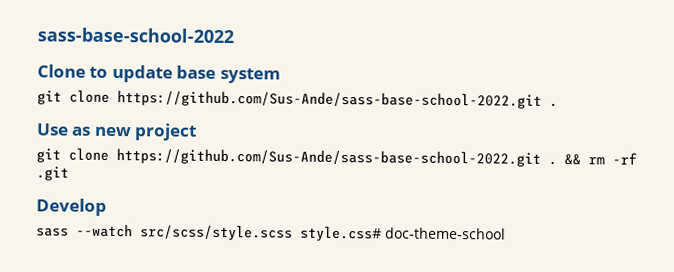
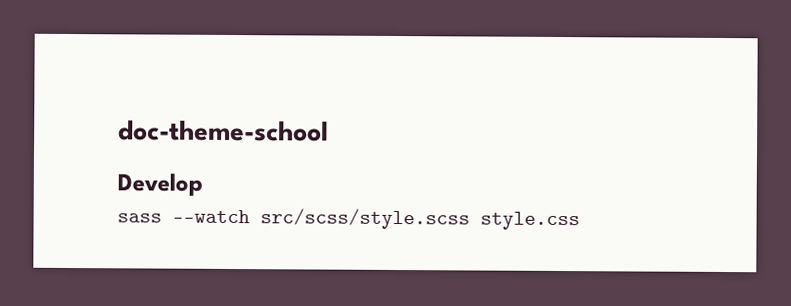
[37,27,234,44] [37,64,281,84] [37,89,558,109] [36,123,198,141] [36,147,637,167] [36,166,69,181] sass-base-school-2022 // Clone to update base system // git clone https://github.com/Sus-Ande/sass-base-school-2022.git . // Use as new project // git clone https://github.com/Sus-Ande/sass-base-school-2022.git . && rm -rf .git -> [118,120,329,142] doc-theme-school
[300,225,506,242] style.css# doc-theme-school -> [480,211,580,231] style.css

